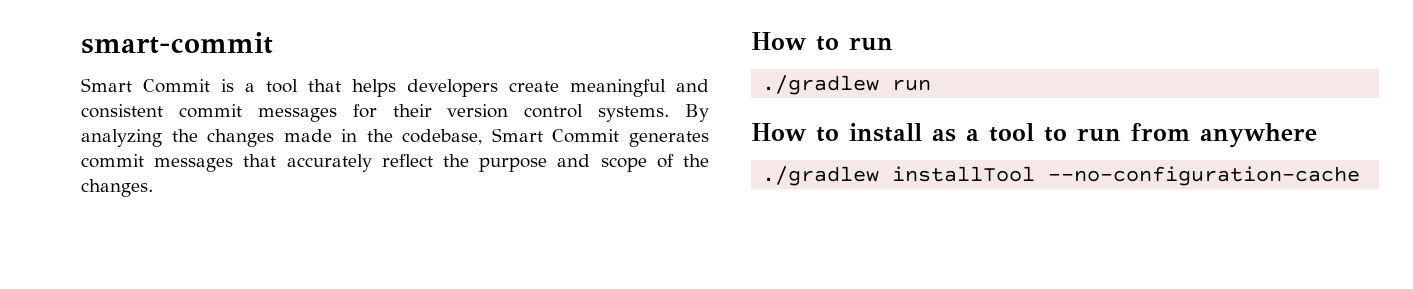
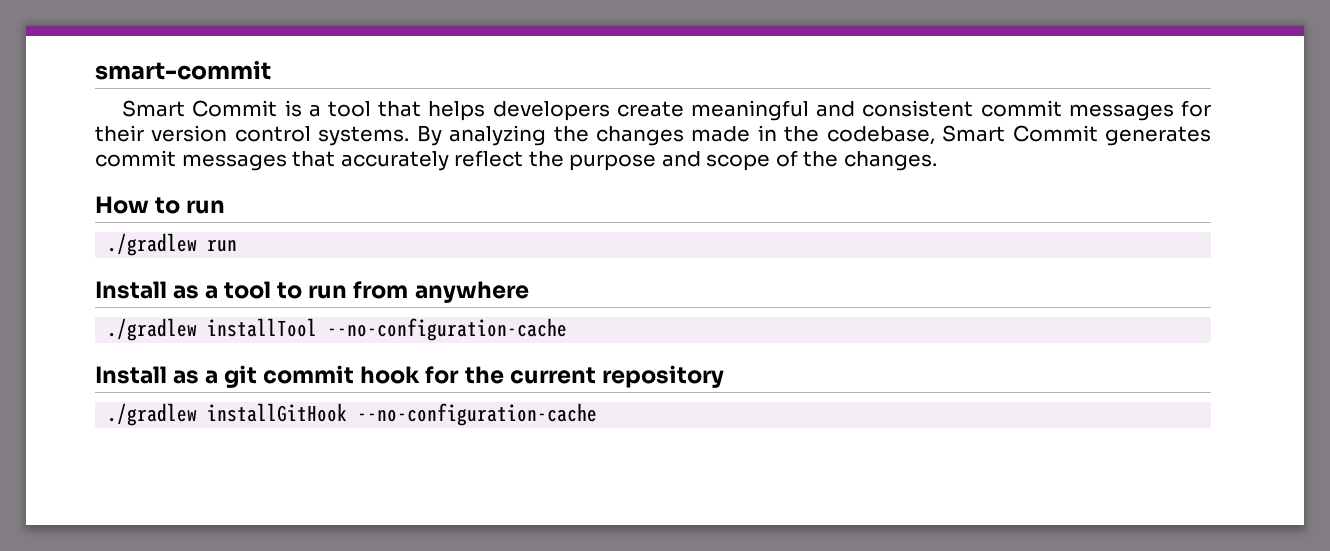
[751,123,922,142] How to install -> [95,281,167,299] Install
(1361, 176) none -> [95,365,724,388] [107,403,598,426] // Install as a git commit hook for the current repository // ./gradlew installGitHook --no-configuration-cache

